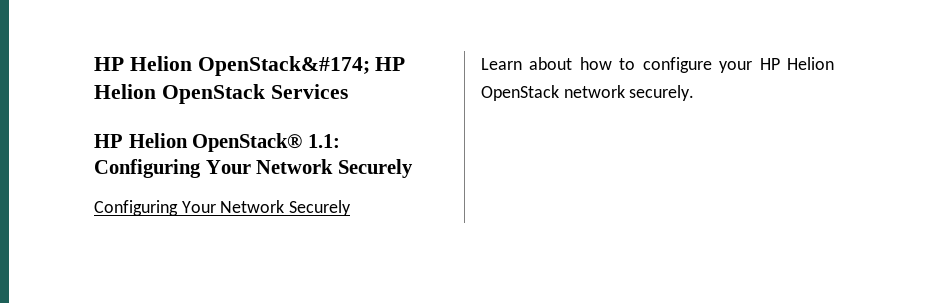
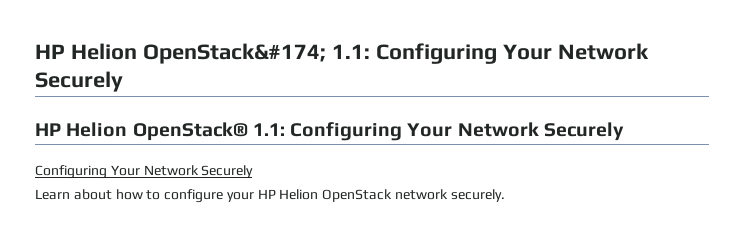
[375,57,406,71] [94,84,348,104] HP Helion OpenStack Services -> [331,43,649,64] [35,71,123,92] 1.1: Configuring Your Network Securely

